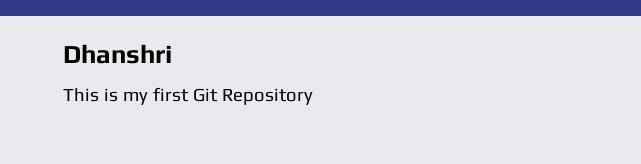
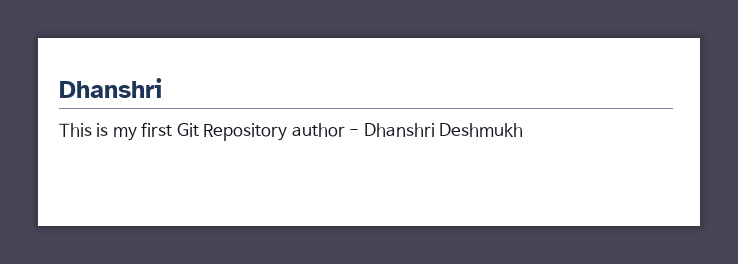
(313, 96) none -> [291,123,524,137] author - Dhanshri Deshmukh

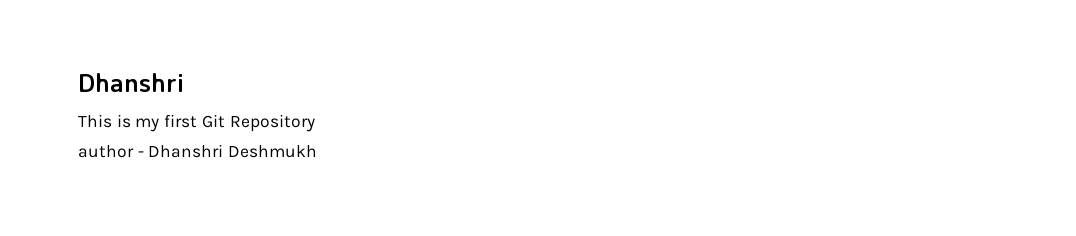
(288, 132) none -> (315, 123) //

